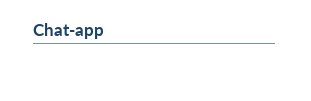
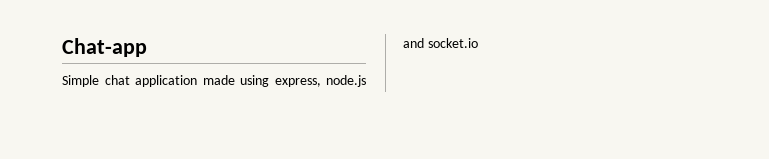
(104, 31) none -> [62,75,366,87] [403,38,478,48] // Simple chat application made using express, node.js and socket.io

